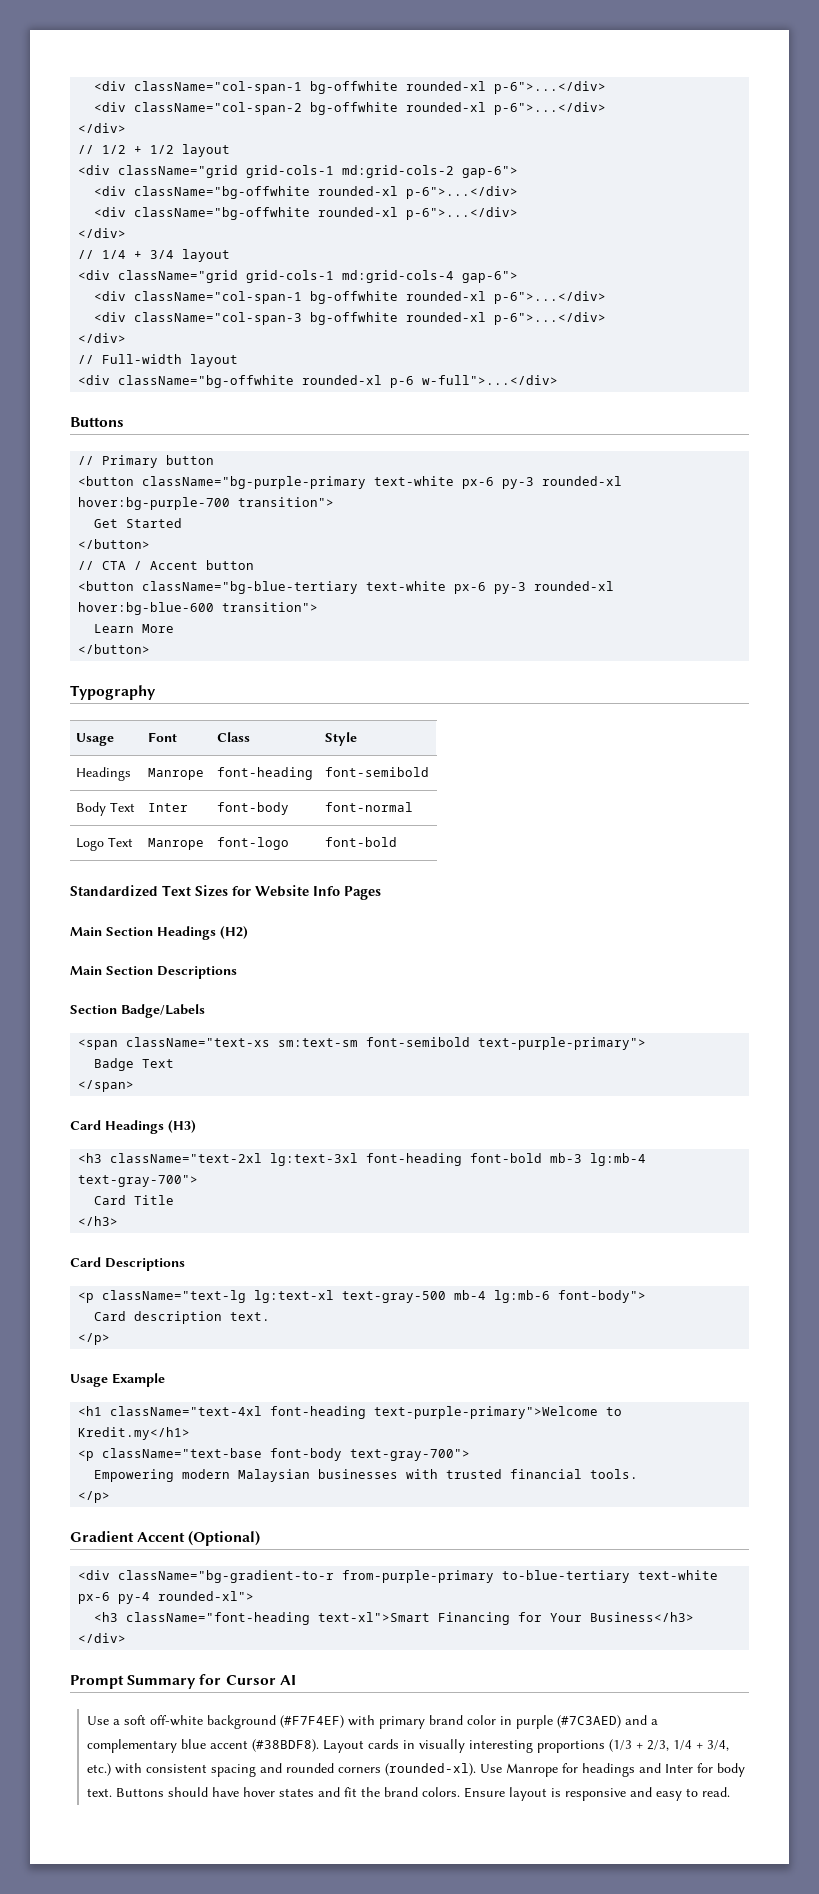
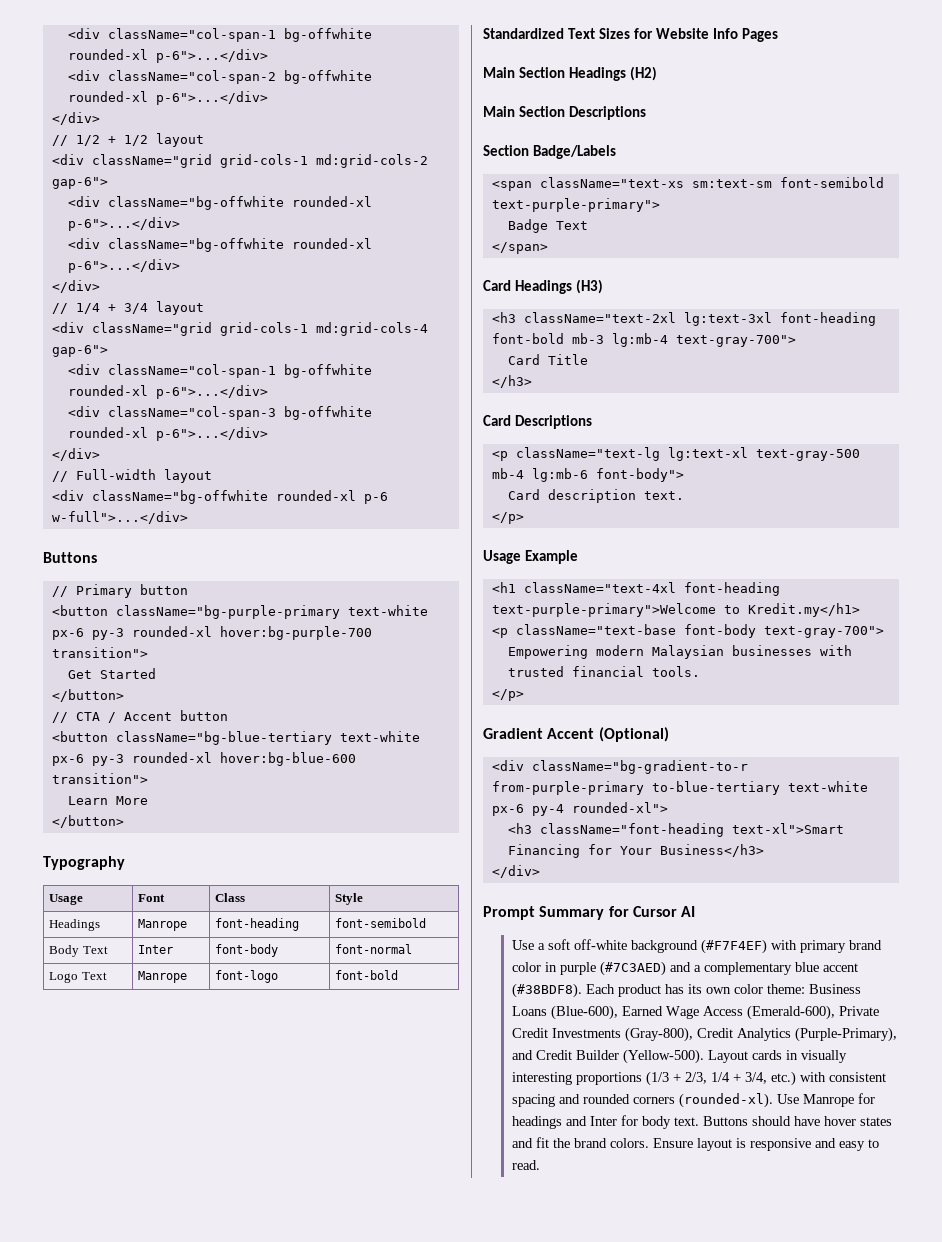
(319, 1745) none -> [585,984,861,997] [511,1005,879,1020] [511,1027,897,1042] [511,1049,704,1064] Each product has its own color theme: Business Loans (Blue-600), Earned Wage Access (Emerald-600), Private Credit Investments (Gray-800), Credit Analytics (Purple-Primary), and Credit Builder (Yellow-500).

